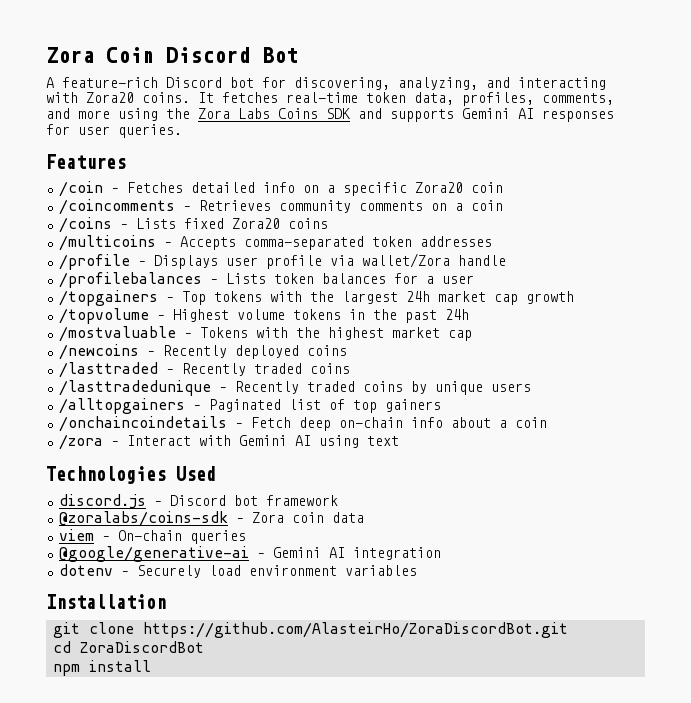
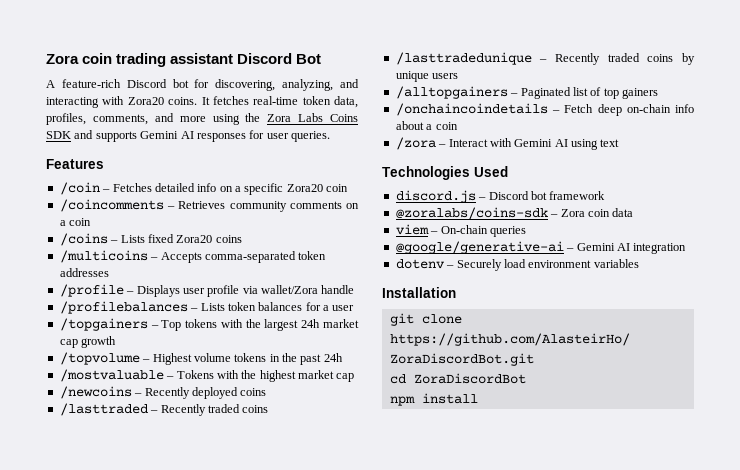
[46,47,154,63] Zora Coin -> [46,53,234,67] Zora coin trading assistant

